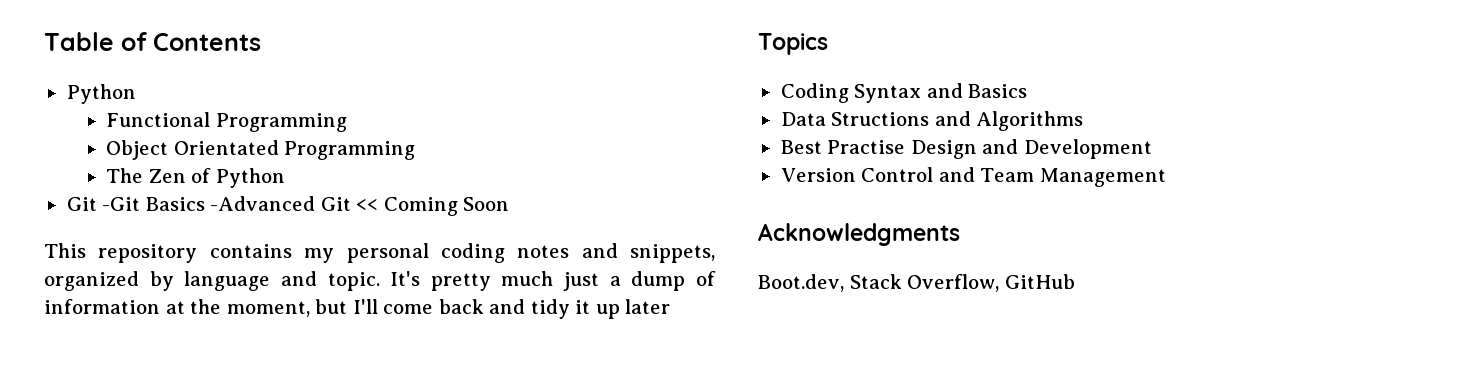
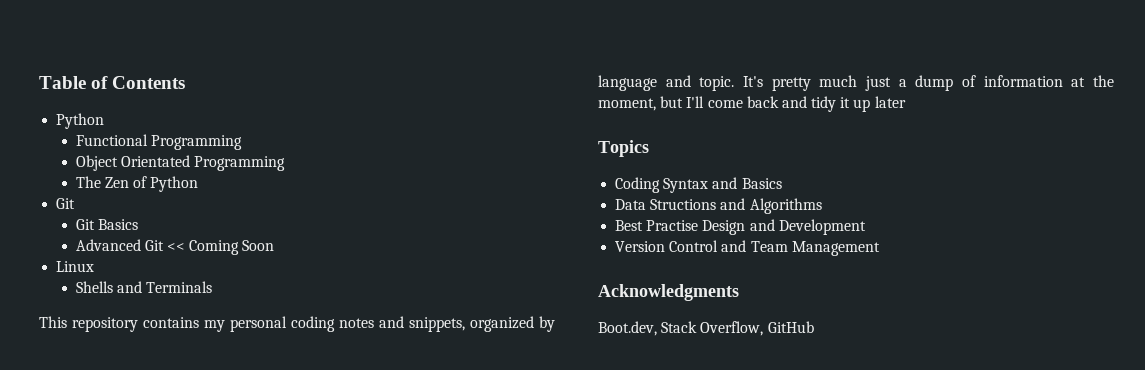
[102,196,316,211] -Git Basics -Advanced -> [75,219,138,230] [75,239,141,251] // Git Basics // Advanced
(510, 204) none -> [56,261,95,272] [75,281,213,293] // Linux // Shells and Terminals

